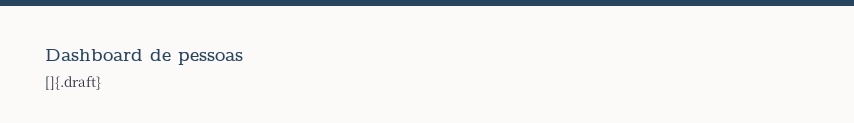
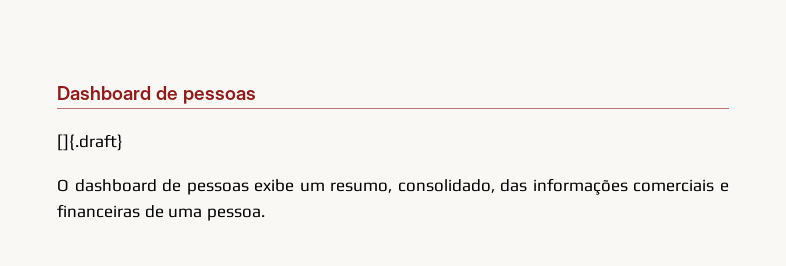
(101, 83) none -> [57,178,729,195] [57,204,265,221] // O dashboard de pessoas exibe um resumo, consolidado, das informações comerciais e financeiras de uma pessoa.

